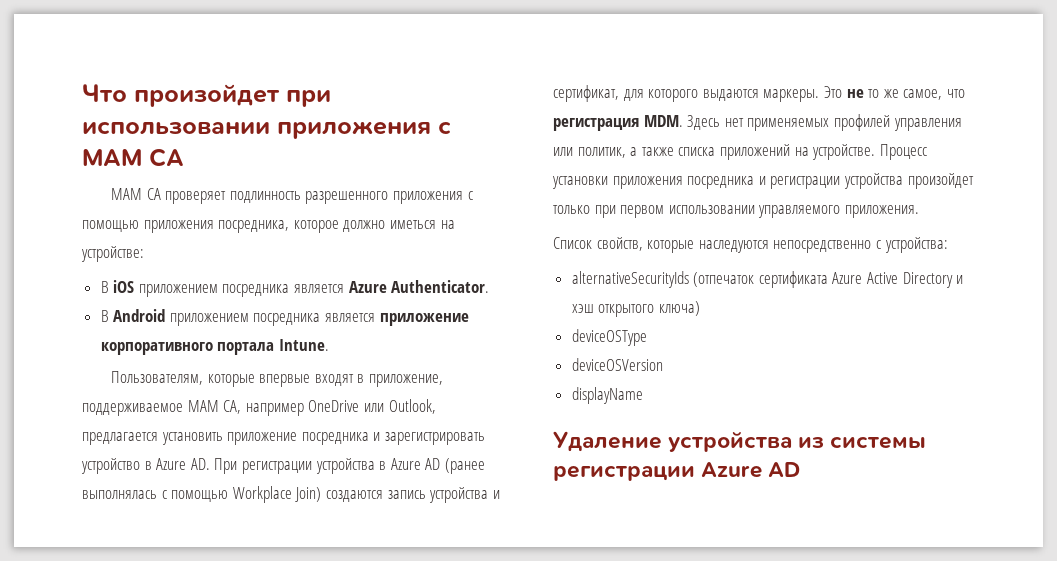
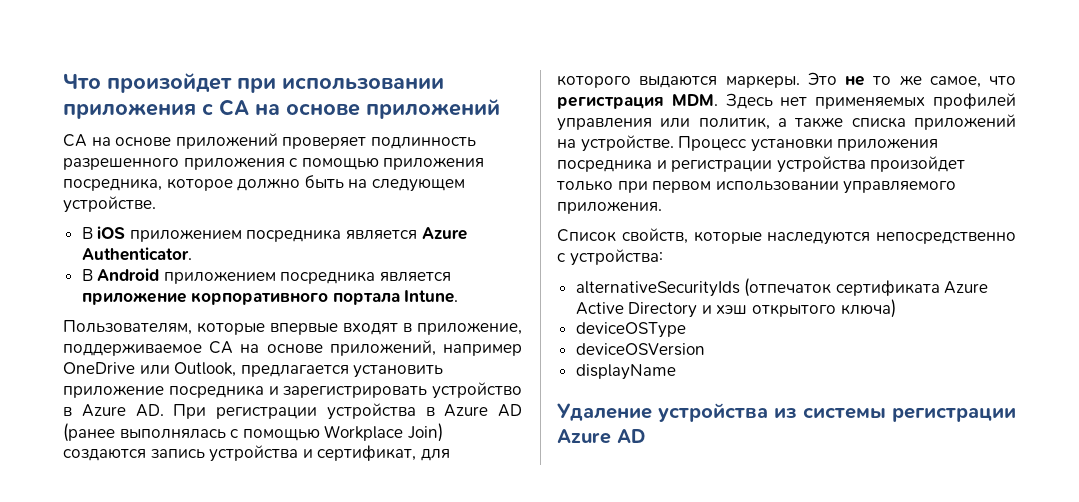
[82,148,184,167] [110,188,161,200] MAM CA // MAM CA -> [219,99,500,119] [63,133,278,149] CA на основе приложений // CA на основе приложений
[389,220,455,229] [81,246,144,262] иметься на устройстве: -> [304,175,465,192] [63,196,156,213] быть на следующем устройстве.
[187,400,242,414] MAM CA, -> [209,340,436,356] CA на основе приложений,

